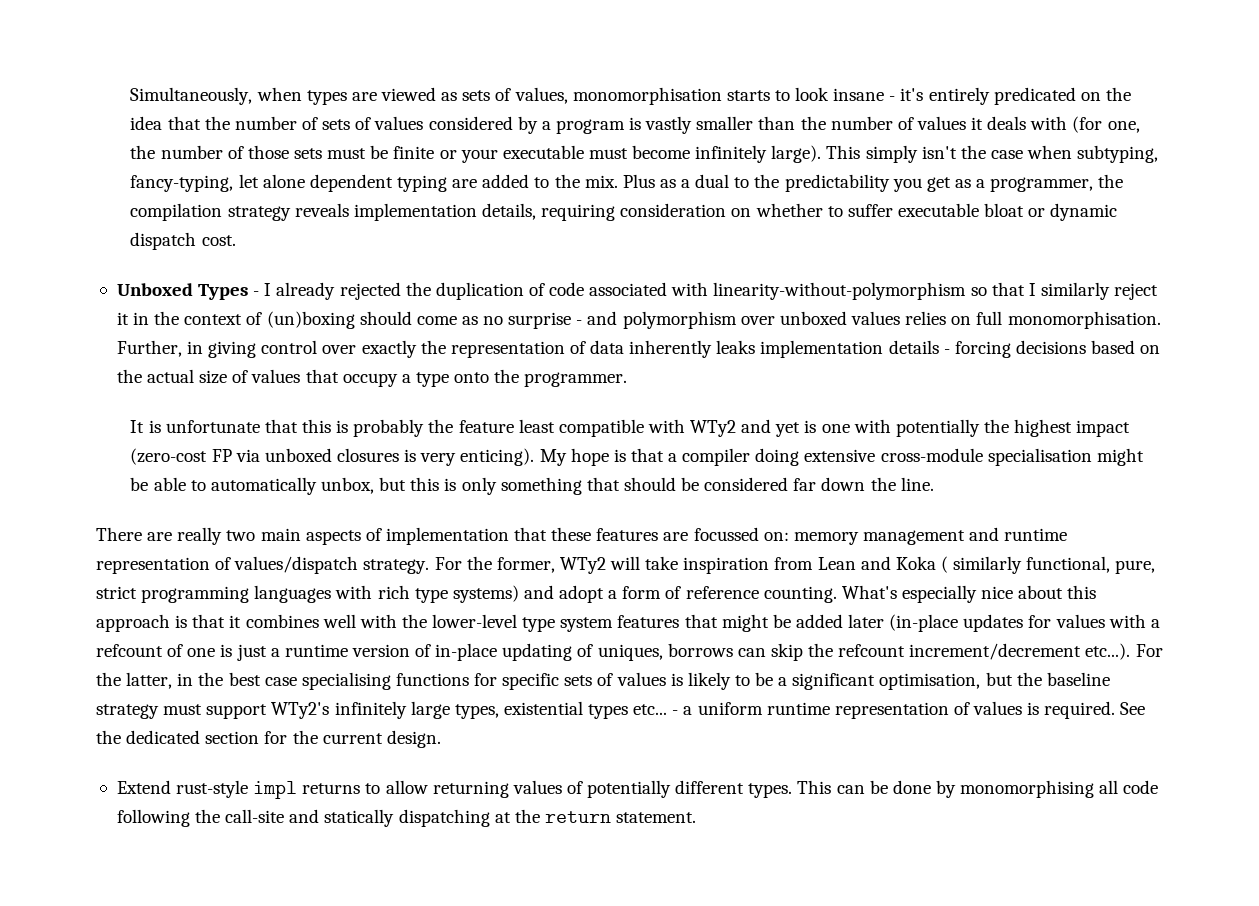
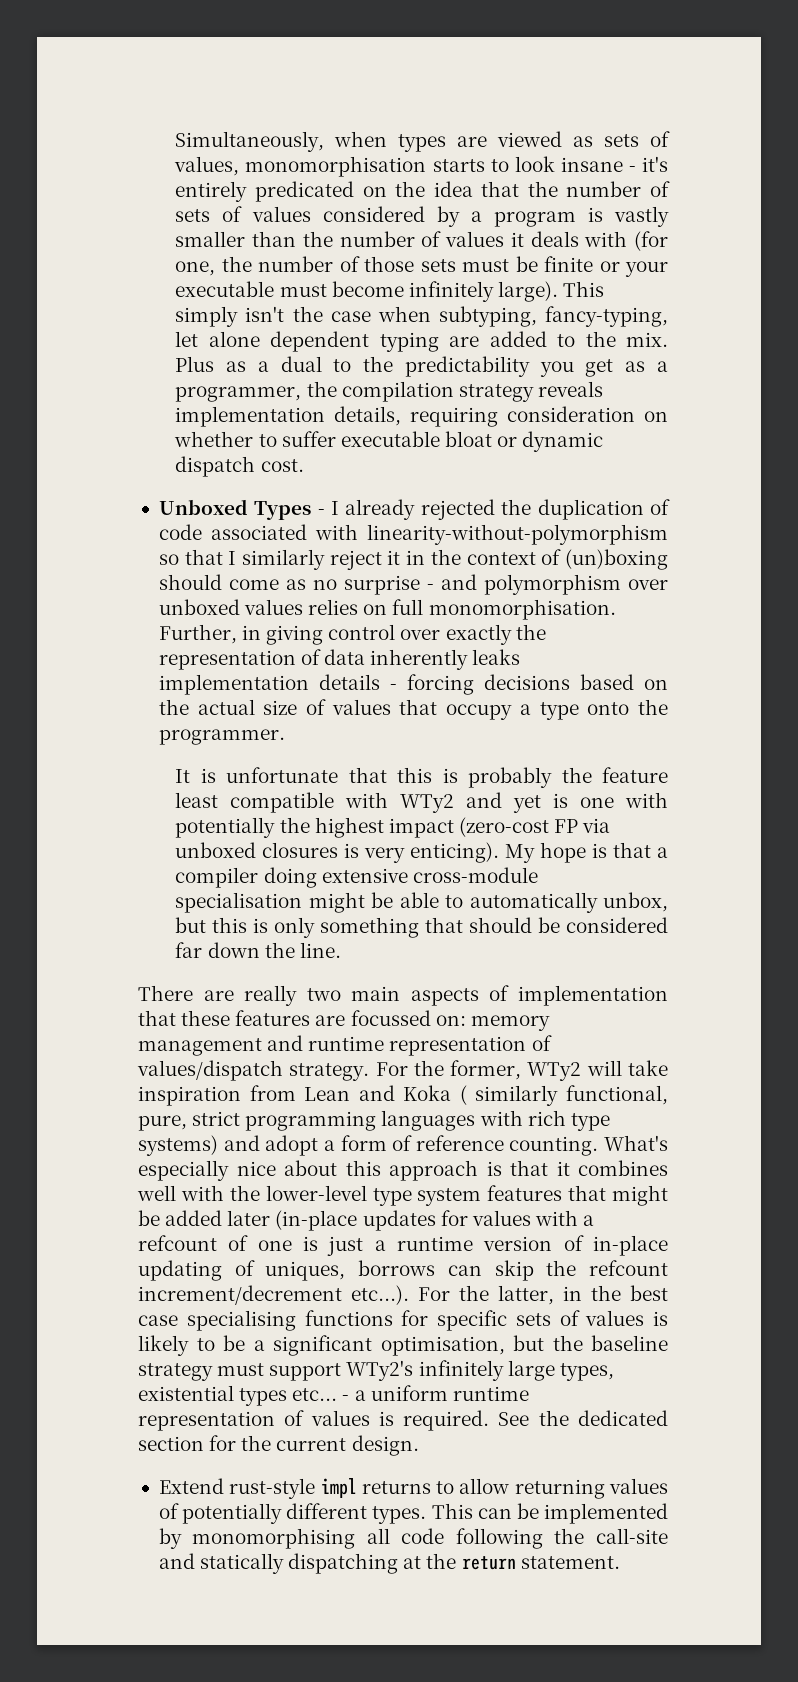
[892,780,931,794] done -> [544,1503,668,1524] implemented

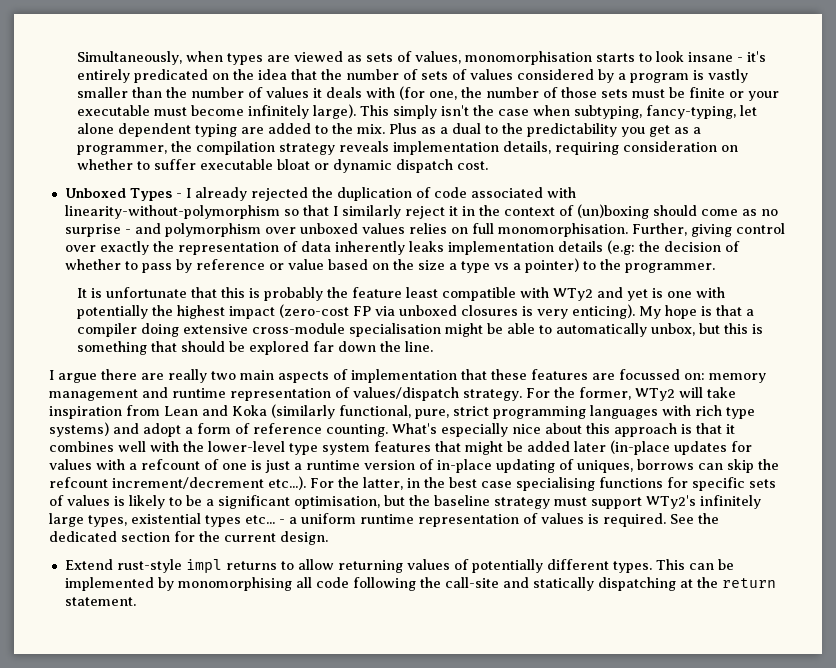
[242,625,262,640] in -> (687, 229) none
[389,674,668,695] [158,699,630,720] - forcing decisions based on the actual size of values that occupy a type onto -> [606,240,740,255] [64,258,596,273] (e.g: the decision of whether to pass by reference or value based on the size a type vs a pointer) to
[274,917,316,938] only -> (763, 329) none
[565,917,668,933] considered -> [248,341,309,355] explored
[138,985,193,1001] There -> [49,369,137,383] I argue there
[459,1085,559,1106] ( similarly -> [271,404,335,419] (similarly

